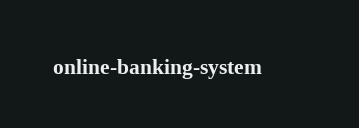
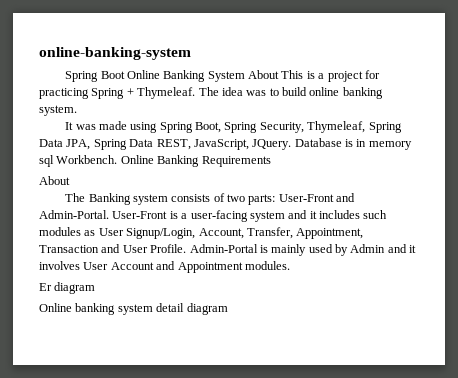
(262, 69) none -> [65,70,380,82] [39,87,383,99] [39,105,77,116] [65,121,402,133] [39,138,412,150] [39,155,271,167] [39,176,70,185] [65,193,356,205] [39,210,388,222] [39,227,364,239] [39,244,417,256] [39,261,290,273] [39,282,96,294] [39,303,228,315] // Spring Boot Online Banking System About This is a project for practicing Spring + Thymeleaf. The idea was to build online banking system. // It was made using Spring Boot, Spring Security, Thymeleaf, Spring Data JPA, Spring Data REST, JavaScript, JQuery. Database is in memory sql Workbench. Online Banking Requirements // About // The Banking system consists of two parts: User-Front and Admin-Portal. User-Front is a user-facing system and it includes such modules as User Signup/Login, Account, Transfer, Appointment, Transaction and User Profile. Admin-Portal is mainly used by Admin and it involves User Account and Appointment modules. // Er diagram // Online banking system detail diagram

